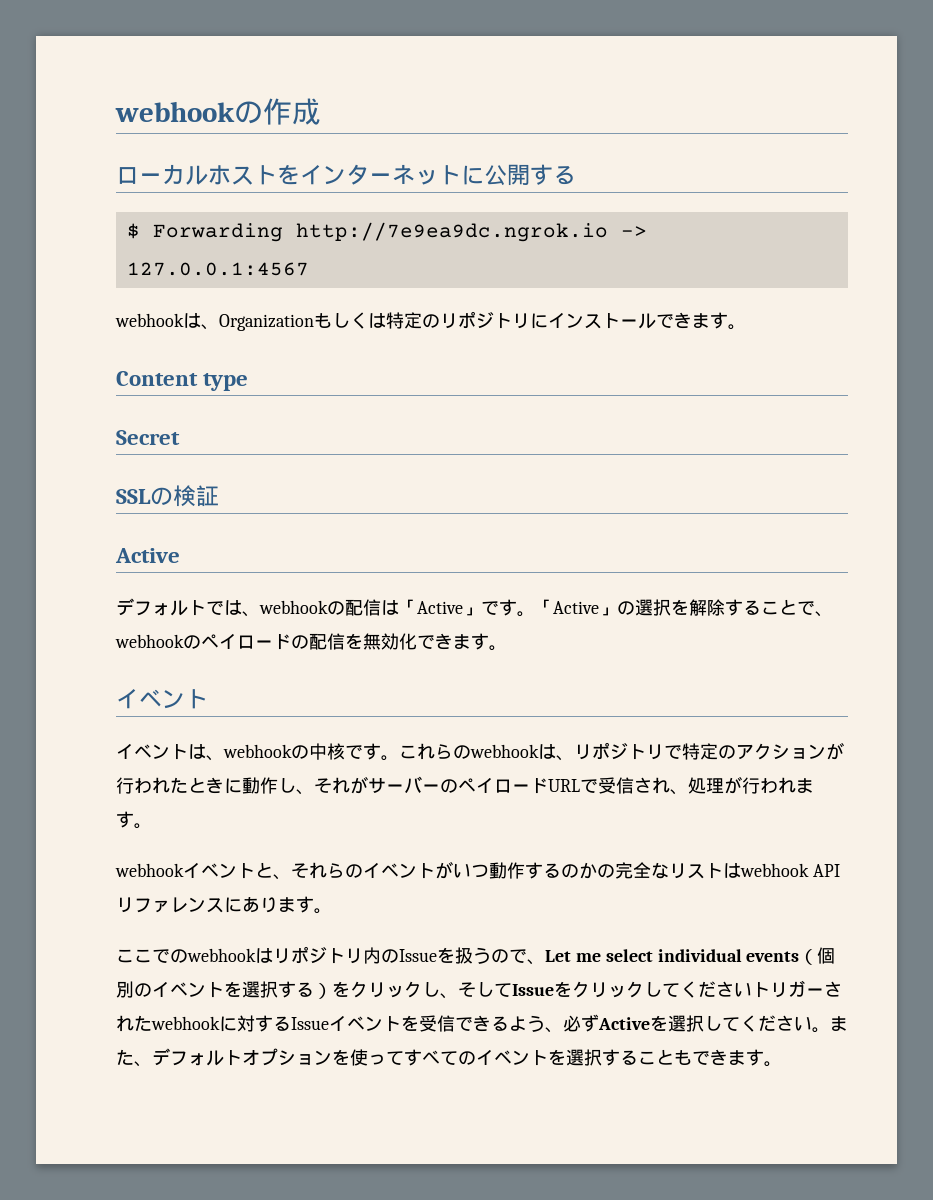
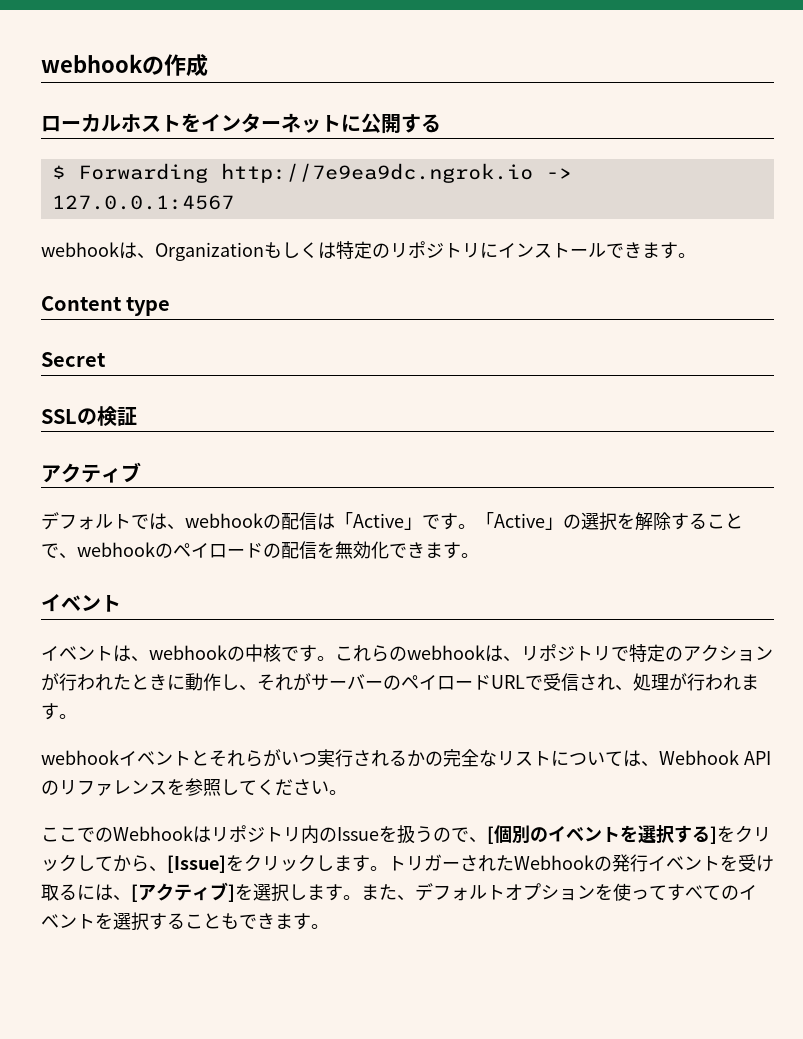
[115,548,180,563] Active -> [41,462,141,483] アクティブ
[273,861,840,880] [116,896,314,913] 、それらのイベントがいつ動作するのかの完全なリストはwebhook APIリファレンスにあります -> [209,749,771,767] [41,778,329,796] それらがいつ実行されるかの完全なリストについては、Webhook APIのリファレンスを参照してください
[187,948,256,962] webhook -> [113,826,193,841] Webhook
[545,949,818,965] Let me select individual events（ -> [487,826,494,844] [
[314,980,842,999] [116,1014,812,1033] ）をクリックし、そしてIssueをクリックしてくださいトリガーされたwebhookに対するIssueイベントを受信できるよう、必ずActiveを選択してください -> [710,825,771,844] [41,854,774,873] [41,882,343,902] ]をクリックしてから、[Issue]をクリックします。トリガーされたWebhookの発行イベントを受け取るには、[アクティブ]を選択します

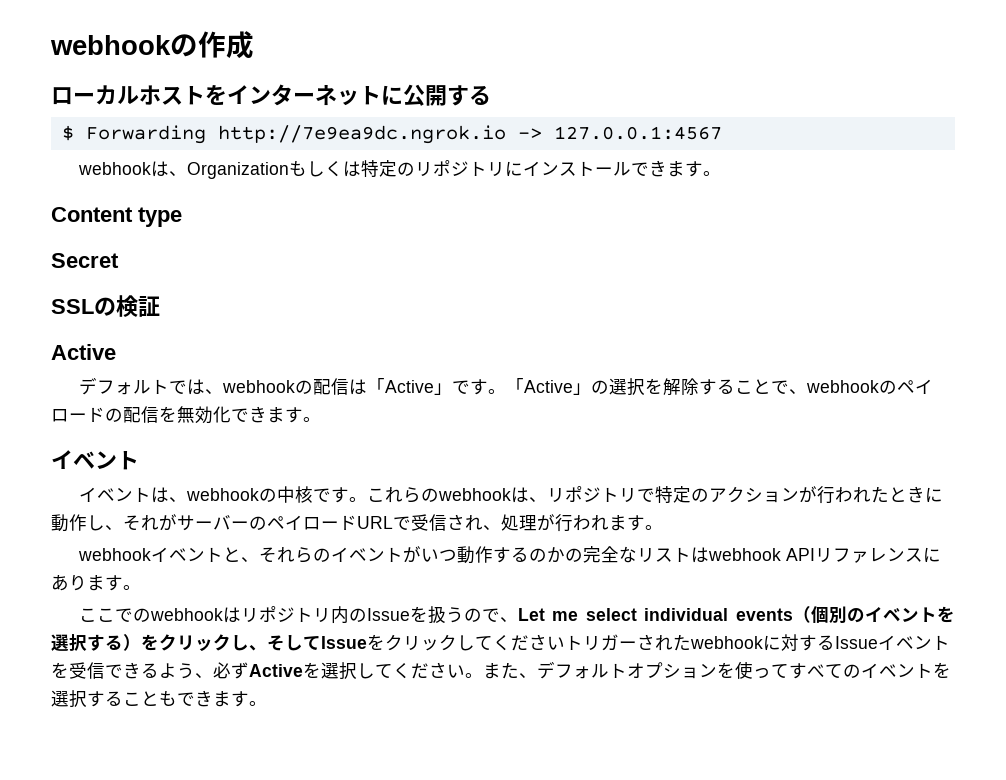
[41,462,141,483] アクティブ -> [51,344,116,360] Active
[209,749,771,767] [41,778,329,796] それらがいつ実行されるかの完全なリストについては、Webhook APIのリファレンスを参照してください -> [240,546,941,564] [51,574,123,591] 、それらのイベントがいつ動作するのかの完全なリストはwebhook APIリファレンスにあります
[113,826,193,841] Webhook -> [149,608,223,621] webhook
[487,826,494,844] [ -> [517,606,811,623] Let me select individual events（
[710,825,771,844] [41,854,774,873] [41,882,343,902] ]をクリックしてから、[Issue]をクリックします。トリガーされたWebhookの発行イベントを受け取るには、[アクティブ]を選択します -> [123,634,950,651] [51,662,465,680] ）をクリックし、そしてIssueをクリックしてくださいトリガーされたwebhookに対するIssueイベントを受信できるよう、必ずActiveを選択してください

